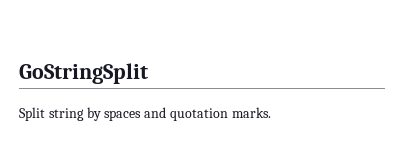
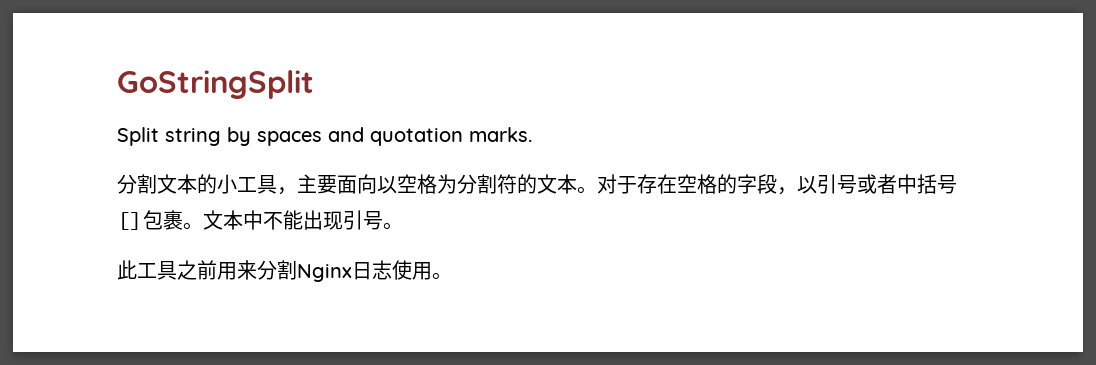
(271, 112) none -> [117,174,957,195] [117,210,403,230] [117,260,452,282] // 分割文本的小工具，主要面向以空格为分割符的文本。对于存在空格的字段，以引号或者中括号[]包裹。文本中不能出现引号。 // 此工具之前用来分割Nginx日志使用。

